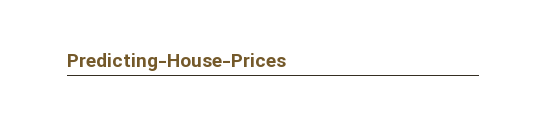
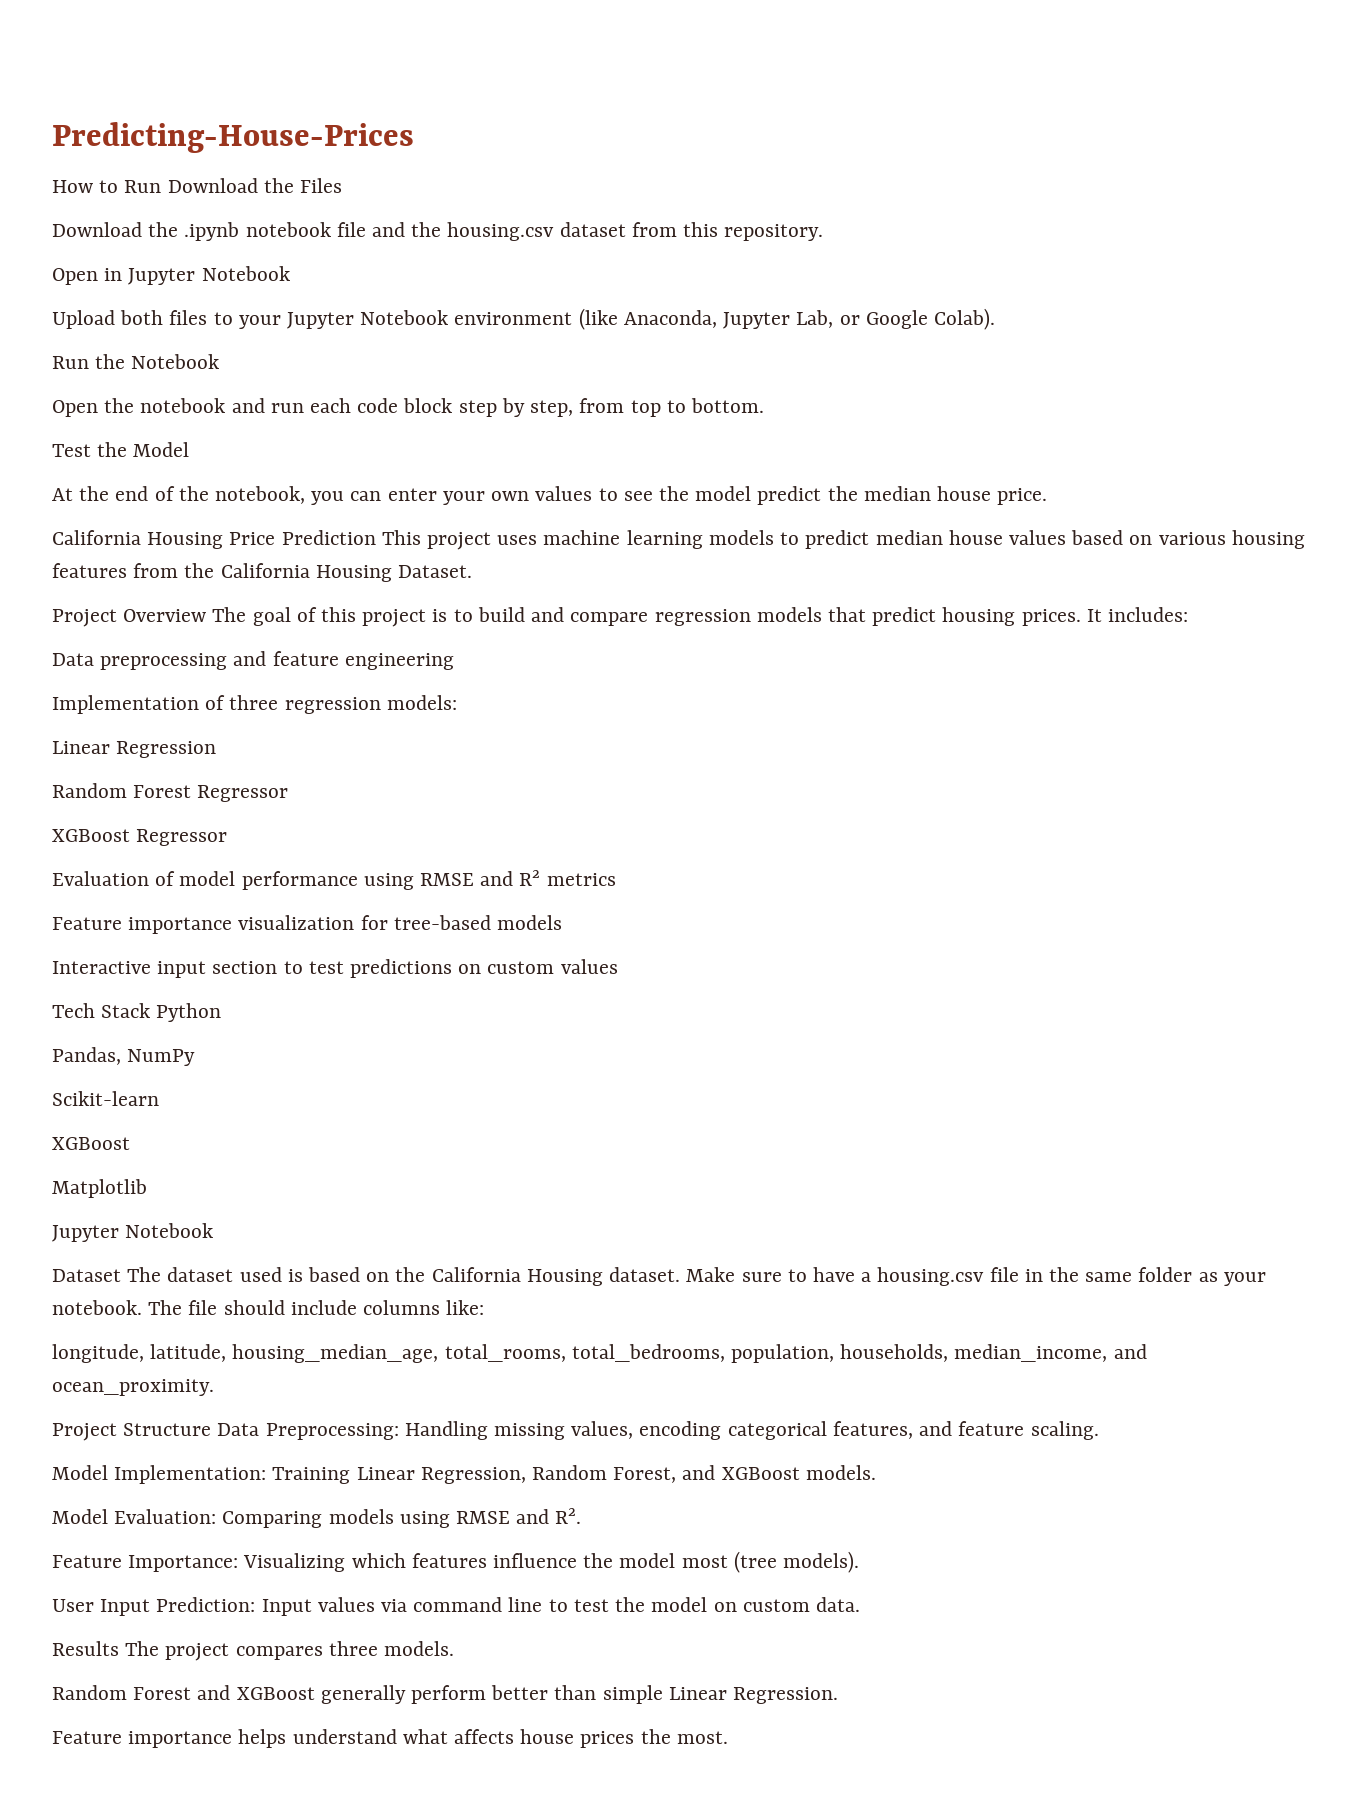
(286, 62) none -> [52,178,343,193] [52,222,824,241] [52,266,290,285] [52,308,995,330] [52,354,220,369] [52,398,764,417] [52,442,190,457] [52,486,1048,505] [52,530,1305,550] [52,563,473,582] [52,607,1188,627] [52,651,454,670] [52,695,457,714] [52,741,217,758] [52,783,289,802] [52,829,228,846] [52,870,616,890] [52,915,563,934] [52,959,618,978] [52,1003,222,1022] [52,1047,196,1066] [52,1091,159,1106] [52,1137,130,1150] [52,1179,147,1198] [52,1223,214,1242] [52,1267,1266,1286] [52,1300,485,1315] [52,1344,1147,1363] [52,1379,214,1396] [52,1421,1099,1441] [52,1465,876,1484] [52,1508,582,1528] [52,1551,860,1573] [52,1597,860,1616] [52,1641,455,1661] [52,1685,839,1704] [52,1729,728,1748] // How to Run Download the Files // Download the .ipynb notebook file and the housing.csv dataset from this repository. // Open in Jupyter Notebook // Upload both files to your Jupyter Notebook environment (like Anaconda, Jupyter Lab, or Google Colab). // Run the Notebook // Open the notebook and run each code block step by step, from top to bottom. // Test the Model // At the end of the notebook, you can enter your own values to see the model predict the median house price. // California Housing Price Prediction This project uses machine learning models to predict median house values based on various housing features from the California Housing Dataset. // Project Overview The goal of this project is to build and compare regression models that predict housing prices. It includes: // Data preprocessing and feature engineering // Implementation of three regression models: // Linear Regression // Random Forest Regressor // XGBoost Regressor // Evaluation of model performance using RMSE and R² metrics // Feature importance visualization for tree-based models // Interactive input section to test predictions on custom values // Tech Stack Python // Pandas, NumPy // Scikit-learn // XGBoost // Matplotlib // Jupyter Notebook // Dataset The dataset used is based on the California Housing dataset. Make sure to have a housing.csv file in the same folder as your notebook. The file should include columns like: // longitude, latitude, housing_median_age, total_rooms, total_bedrooms, population, households, median_income, and ocean_proximity. // Project Structure Data Preprocessing: Handling missing values, encoding categorical features, and feature scaling. // Model Implementation: Training Linear Regression, Random Forest, and XGBoost models. // Model Evaluation: Comparing models using RMSE and R². // Feature Importance: Visualizing which features influence the model most (tree models). // User Input Prediction: Input values via command line to test the model on custom data. // Results The project compares three models. // Random Forest and XGBoost generally perform better than simple Linear Regression. // Feature importance helps understand what affects house prices the most.

